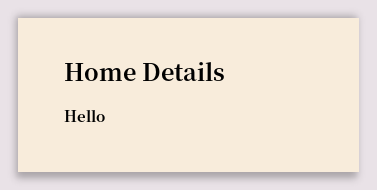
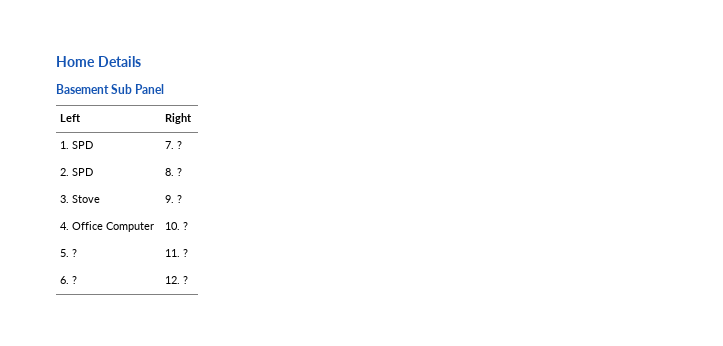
[64,109,105,122] Hello -> [56,84,165,94] [60,114,82,122] [165,113,193,124] [60,141,94,149] [165,141,183,149] [60,168,94,176] [165,168,183,176] [60,195,101,203] [165,195,183,203] [60,221,155,232] [165,222,189,230] [60,249,78,257] [165,249,189,257] [60,276,78,284] [165,276,189,284] Basement Sub Panel // Left | Right // 1. SPD | 7. ? // 2. SPD | 8. ? // 3. Stove | 9. ? // 4. Office Computer | 10. ? // 5. ? | 11. ? // 6. ? | 12. ?

